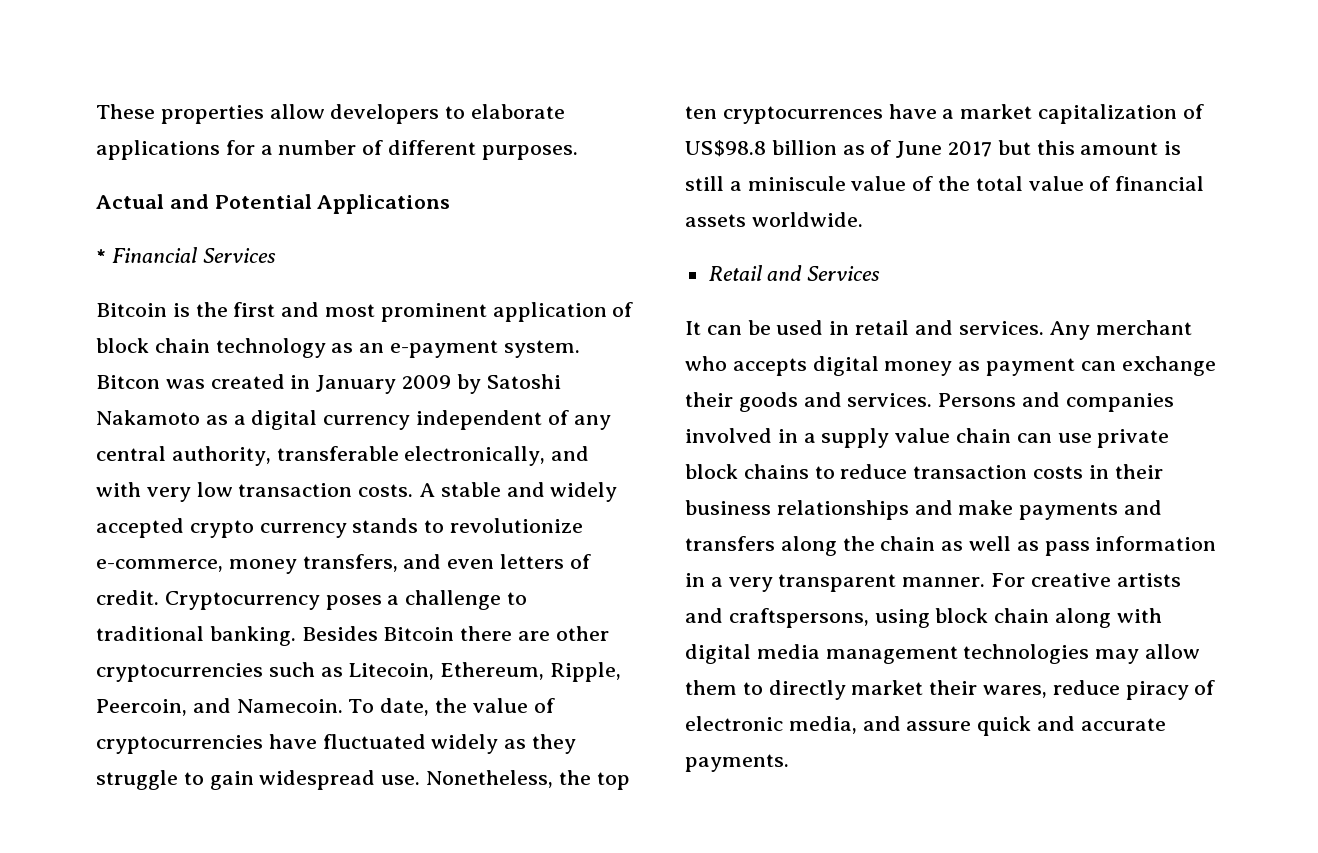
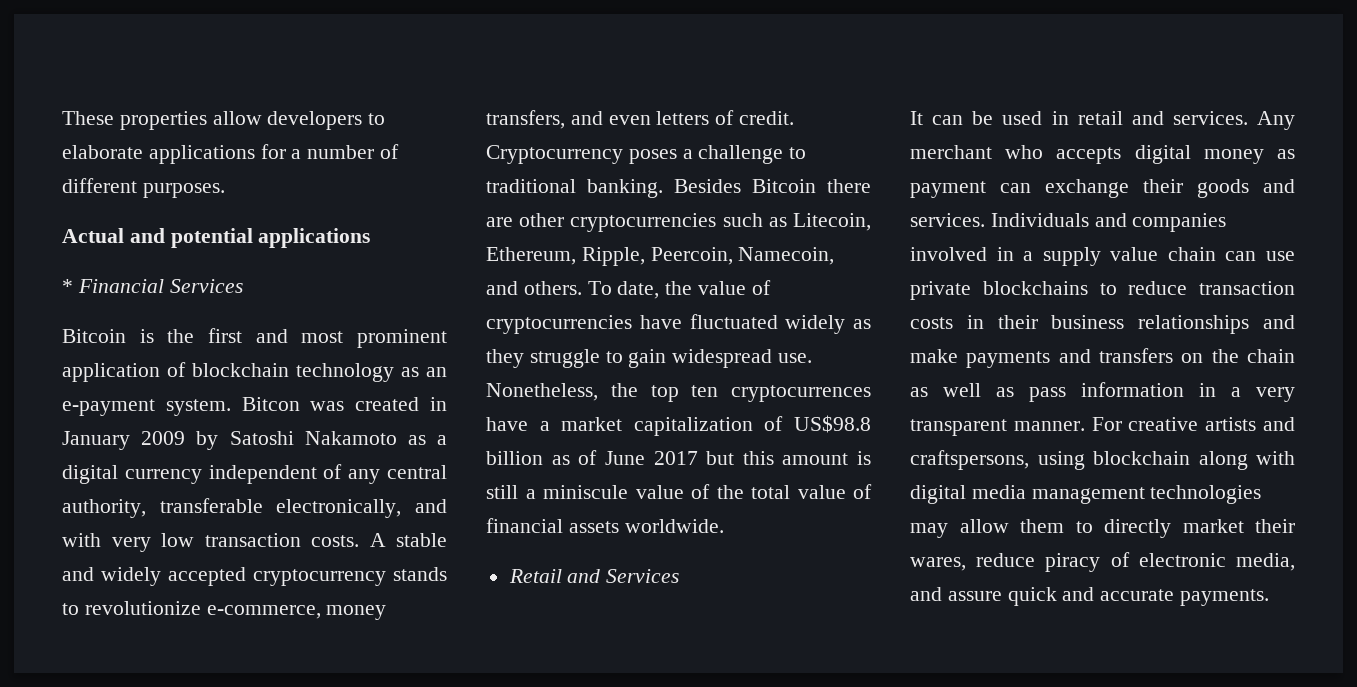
[214,194,451,214] Potential Applications -> [170,228,371,248] potential applications
[96,338,210,353] block chain -> [192,363,289,377] blockchain
[189,520,347,538] crypto currency -> [253,569,386,586] cryptocurrency
[192,698,343,713] and Namecoin. -> [738,247,835,265] [486,281,582,295] Namecoin, and others.
[938,393,1017,407] Persons -> [990,213,1089,227] Individuals
[685,464,809,479] block chains -> [982,281,1088,295] blockchains
[780,536,837,556] along -> [1181,353,1204,363] on
[935,608,1050,623] block chain -> [1093,451,1190,465] blockchain

